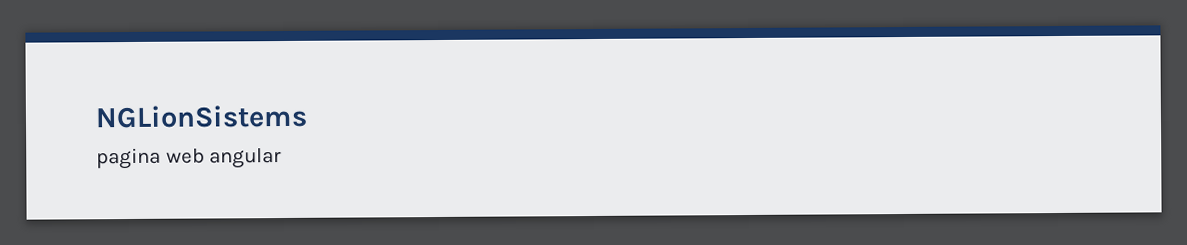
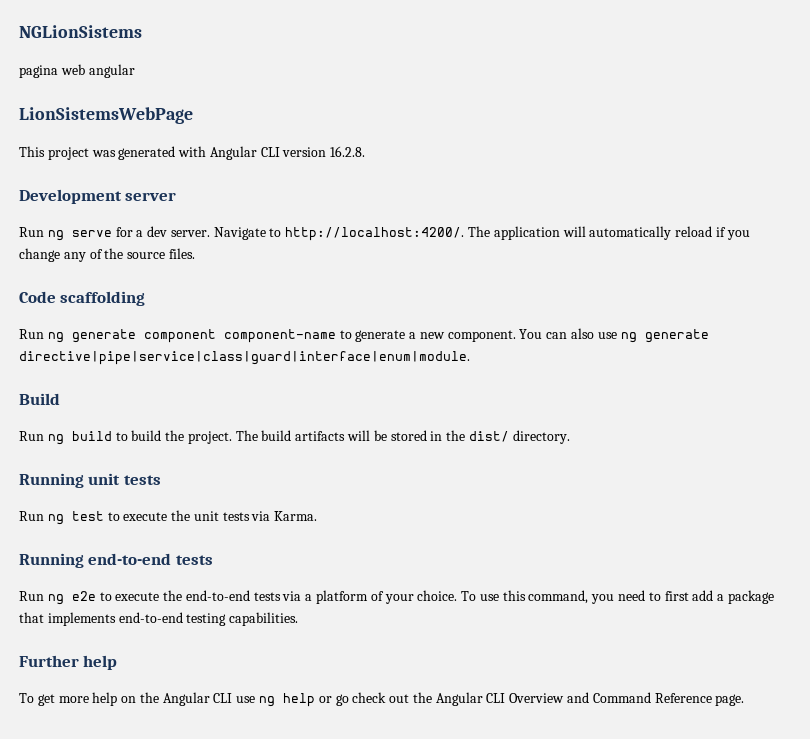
(283, 158) none -> [19,107,193,124] [19,146,366,160] [19,189,177,204] [19,226,750,241] [19,248,195,262] [19,291,146,306] [19,328,709,343] [19,351,470,365] [19,393,60,405] [19,430,570,445] [19,473,161,488] [19,510,318,525] [19,553,213,568] [19,590,774,605] [19,612,299,626] [19,655,118,670] [19,692,745,707] // LionSistemsWebPage // This project was generated with Angular CLI version 16.2.8. // Development server // Run ng serve for a dev server. Navigate to http://localhost:4200/. The application will automatically reload if you change any of the source files. // Code scaffolding // Run ng generate component component-name to generate a new component. You can also use ng generate directive|pipe|service|class|guard|interface|enum|module. // Build // Run ng build to build the project. The build artifacts will be stored in the dist/ directory. // Running unit tests // Run ng test to execute the unit tests via Karma. // Running end-to-end tests // Run ng e2e to execute the end-to-end tests via a platform of your choice. To use this command, you need to first add a package that implements end-to-end testing capabilities. // Further help // To get more help on the Angular CLI use ng help or go check out the Angular CLI Overview and Command Reference page.

